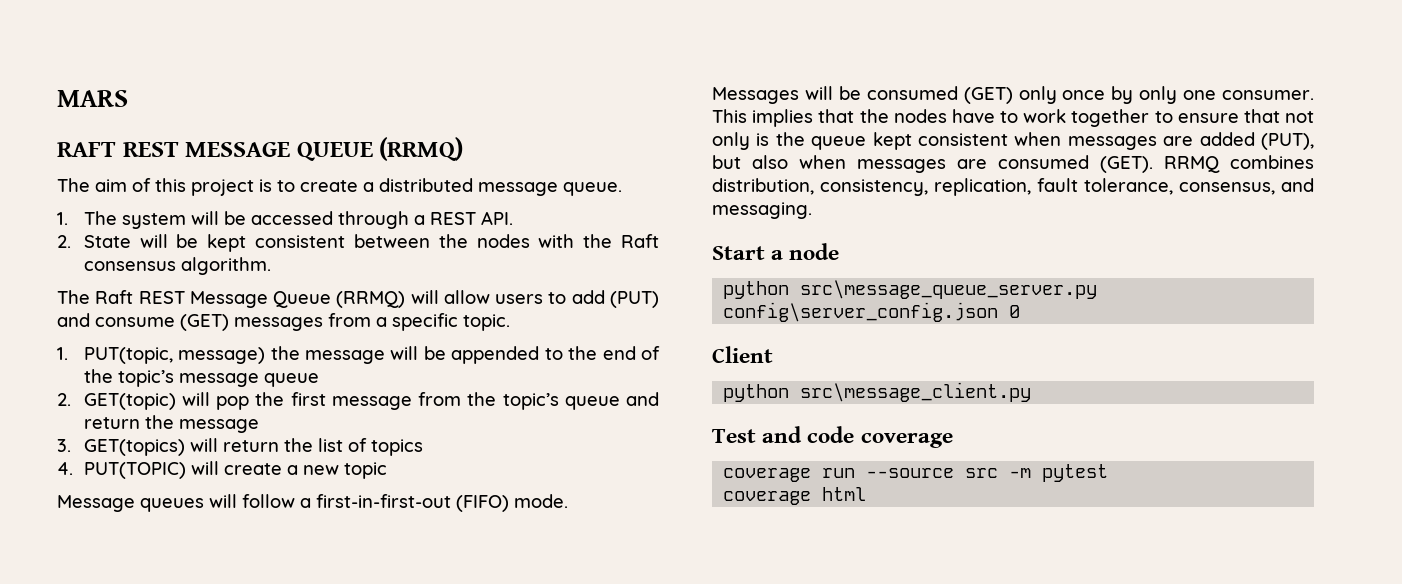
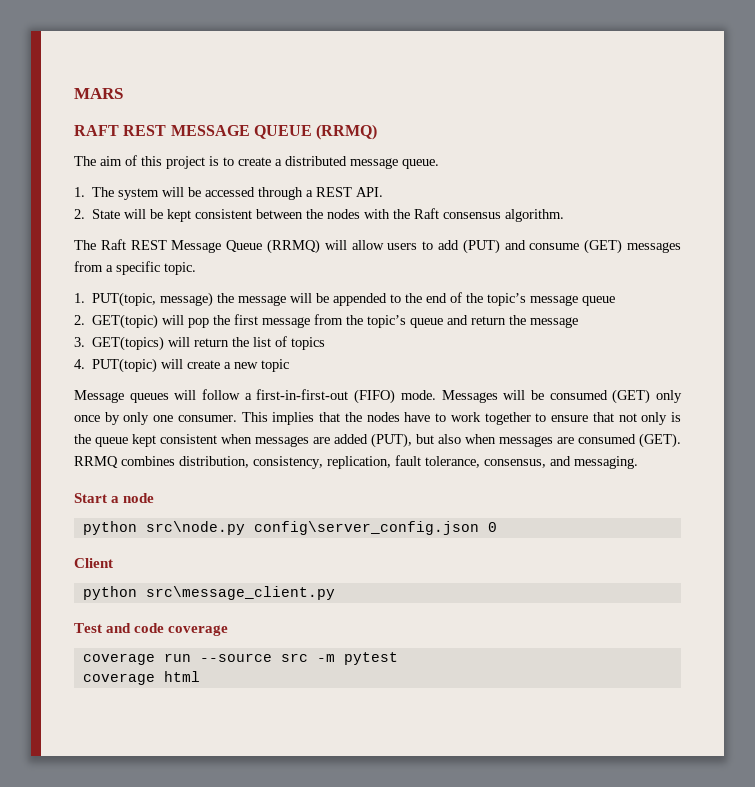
[83,462,186,479] PUT(TOPIC) -> [92,358,158,373] PUT(topic)
[800,280,1098,299] src\message_queue_server.py -> [145,521,245,535] src\node.py

